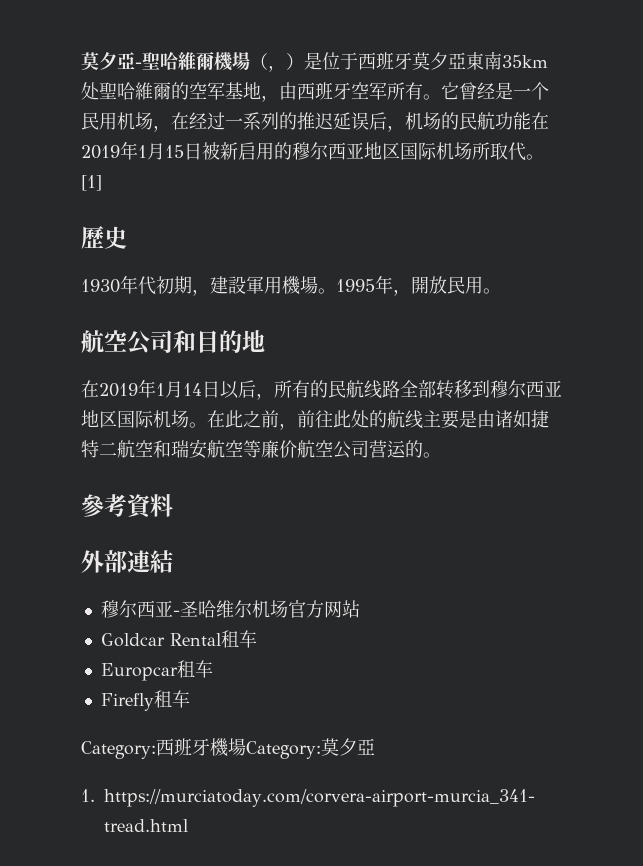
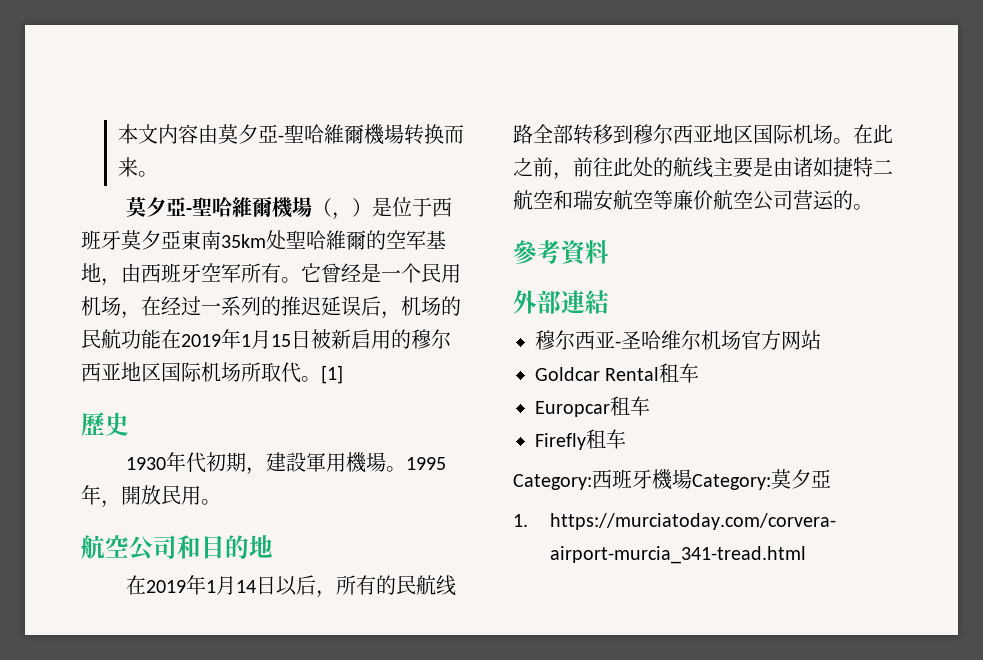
(81, 61) none -> [118,124,465,145] [118,157,159,177] 本文内容由莫夕亞-聖哈維爾機場转换而来。 //

